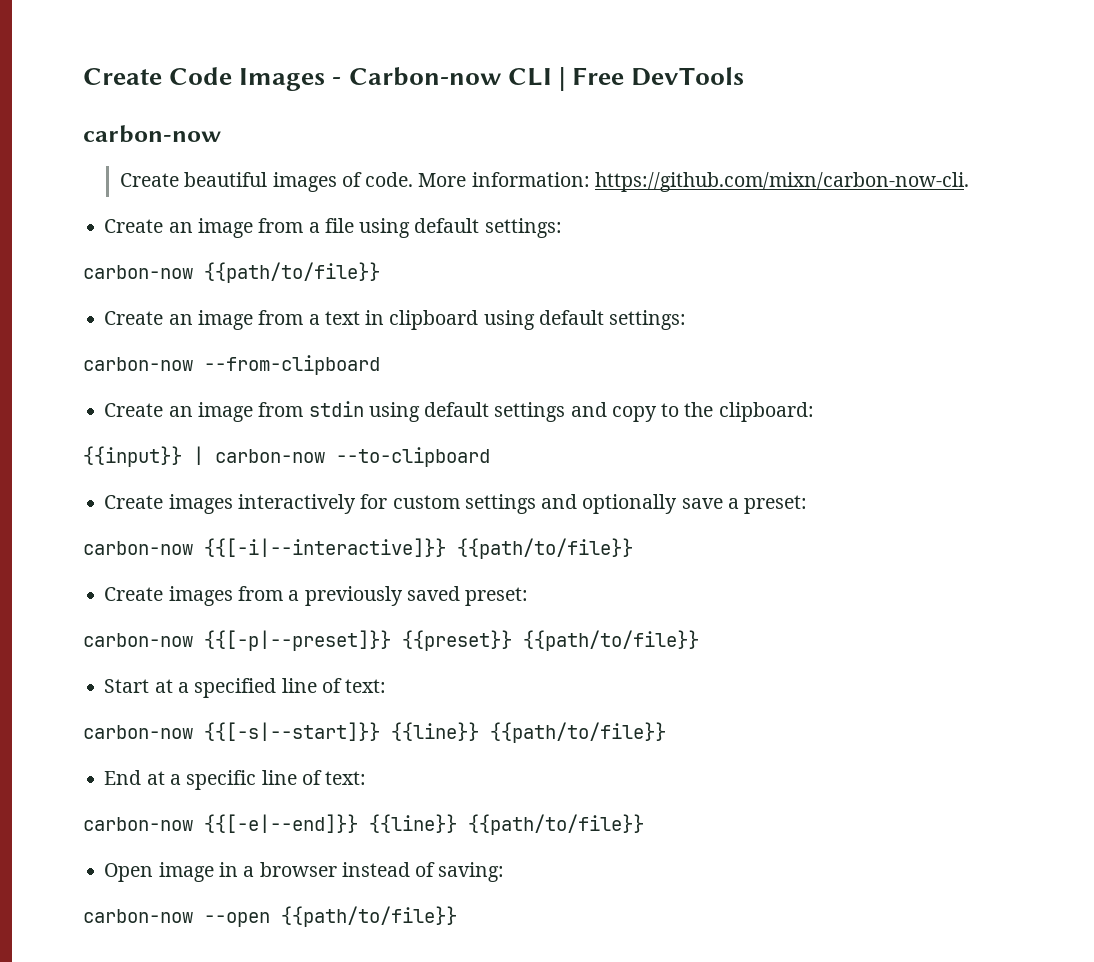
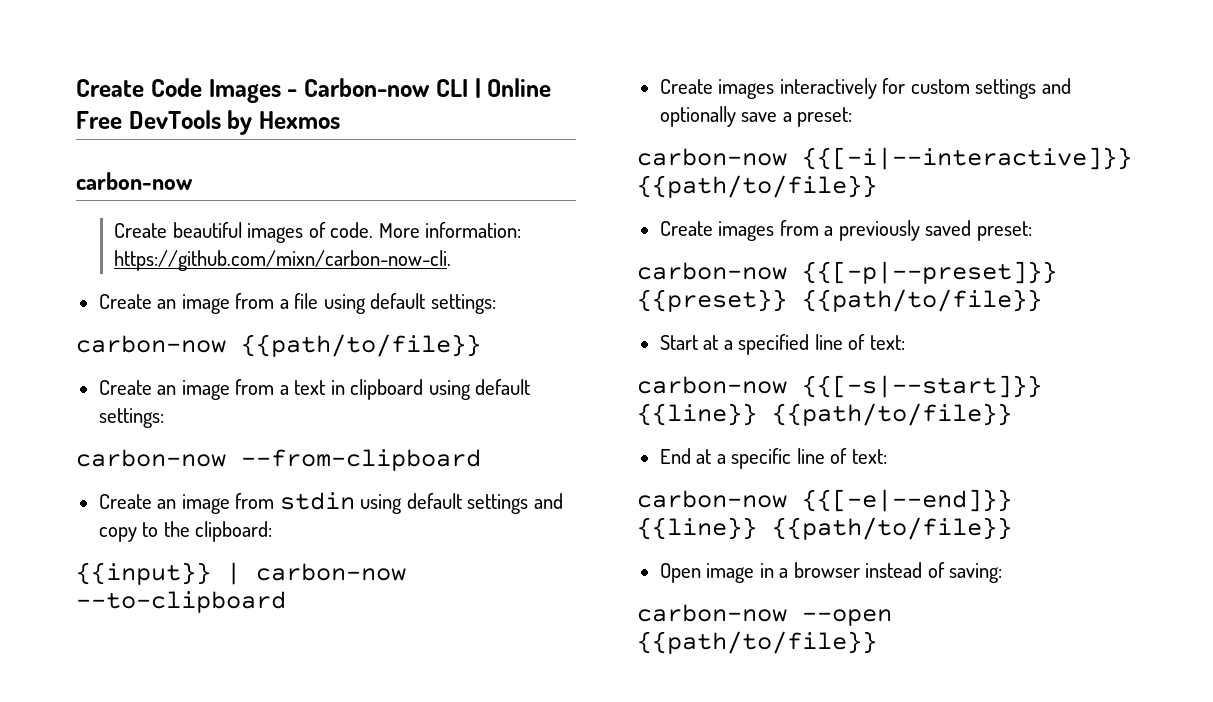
(565, 79) none -> [487,78,552,97] Online
(745, 76) none -> [227,110,341,135] by Hexmos

